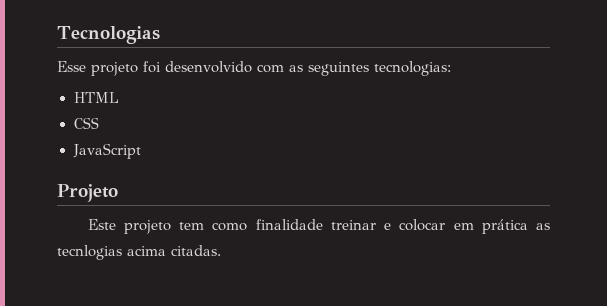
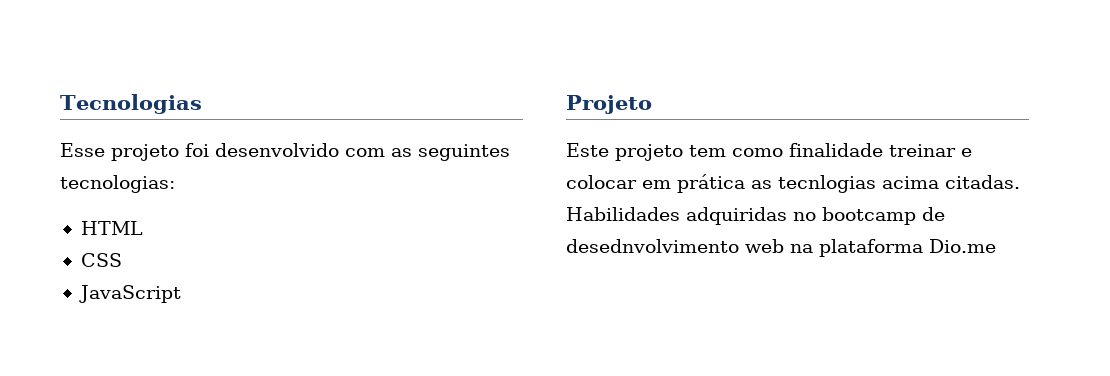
(221, 250) none -> [566,207,945,225] [566,239,996,257] Habilidades adquiridas no bootcamp de desednvolvimento web na plataforma Dio.me

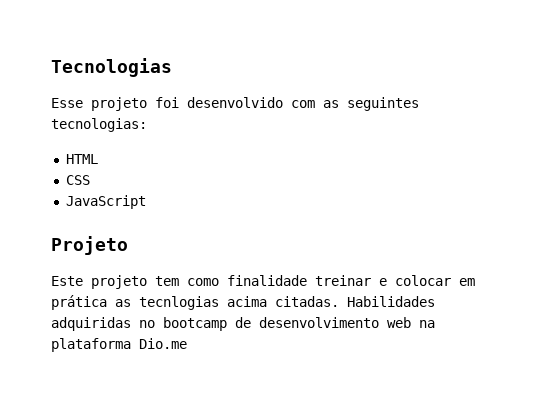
[566,239,739,253] desednvolvimento -> [259,317,379,328] desenvolvimento

